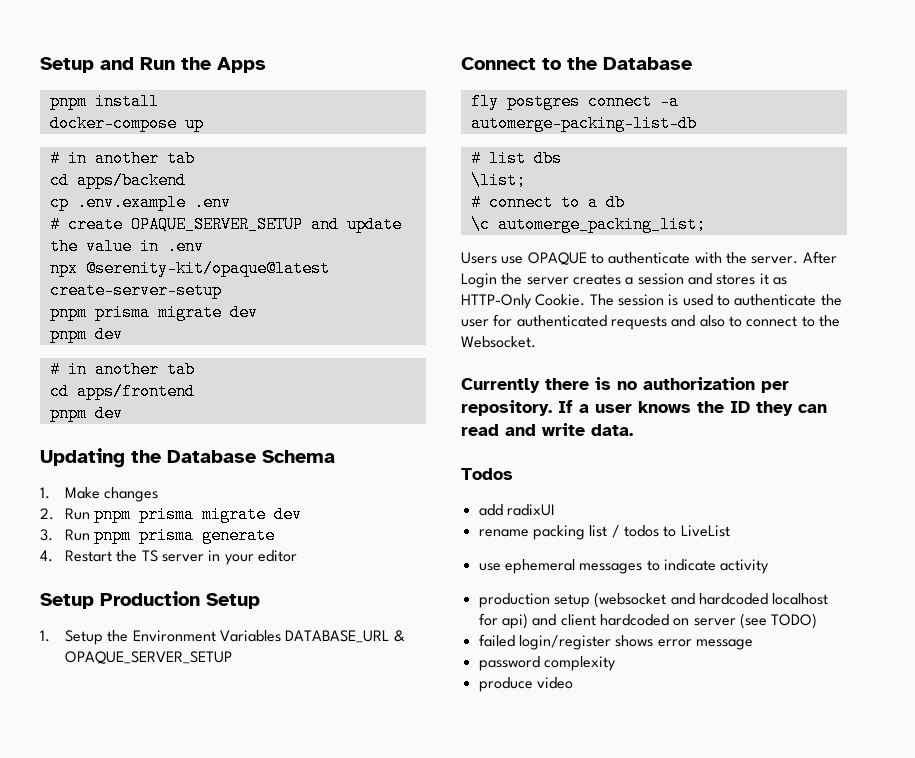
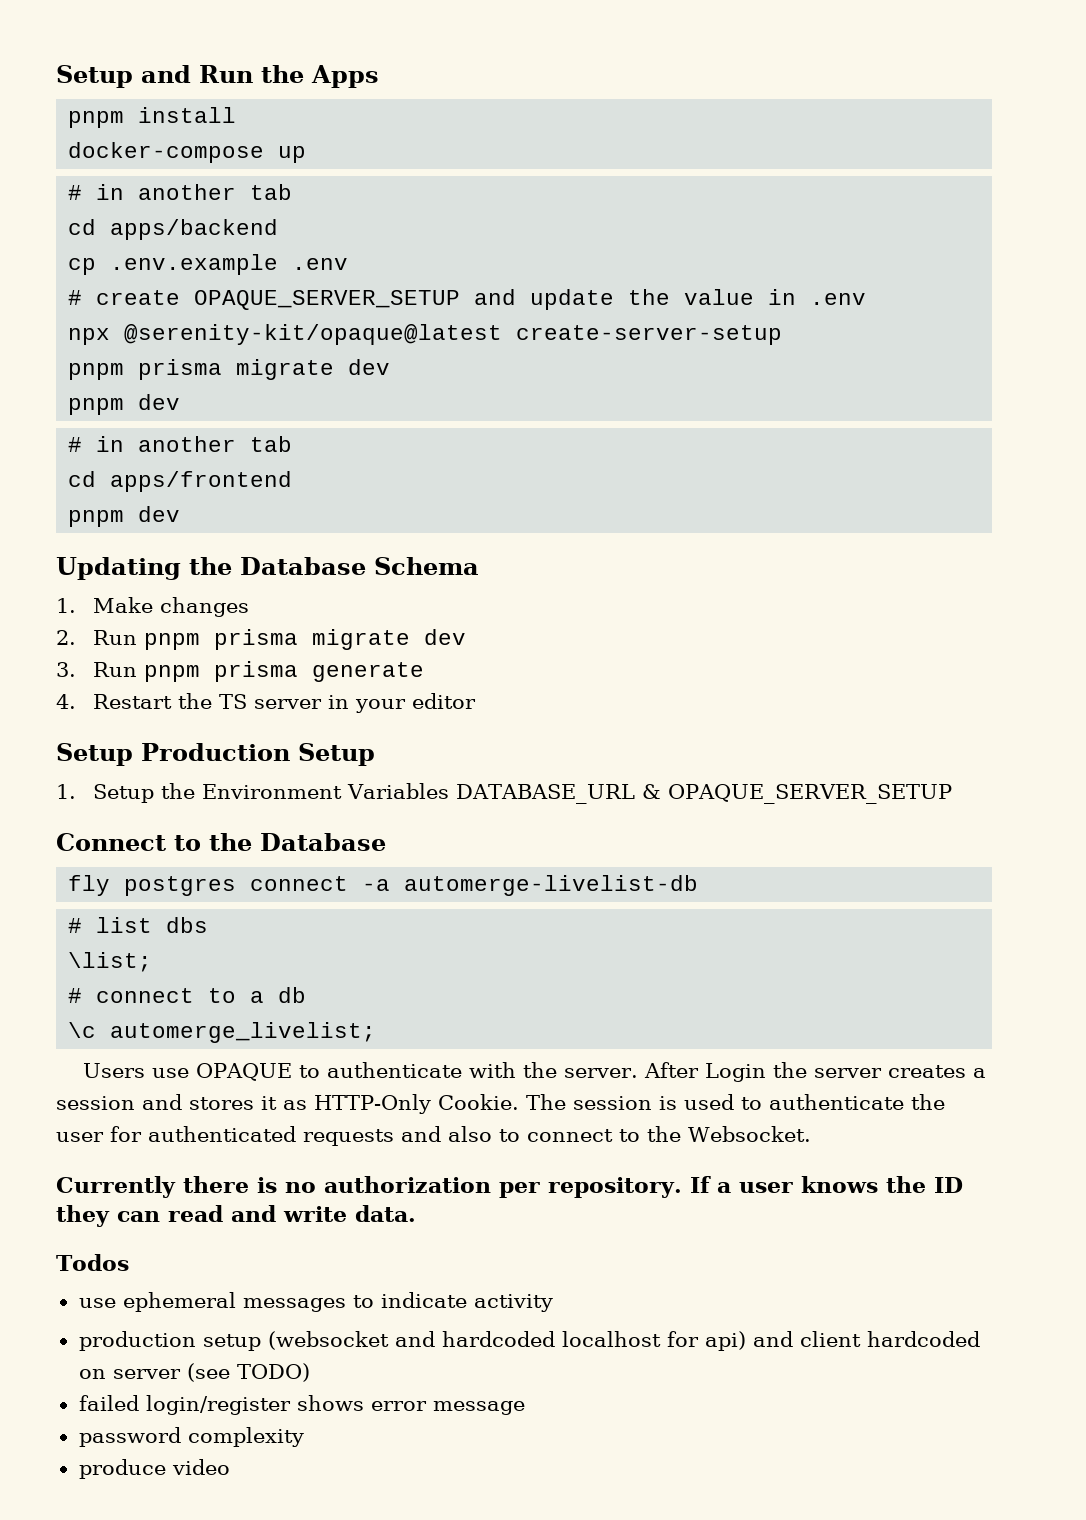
[470,115,697,132] automerge-packing-list-db -> [404,875,699,896] automerge-livelist-db
[497,216,706,233] automerge_packing_list; -> [110,1022,377,1043] automerge_livelist;
[478,504,555,516] [478,525,730,540] // add radixUI // rename packing list / todos to LiveList -> (129, 1262) none

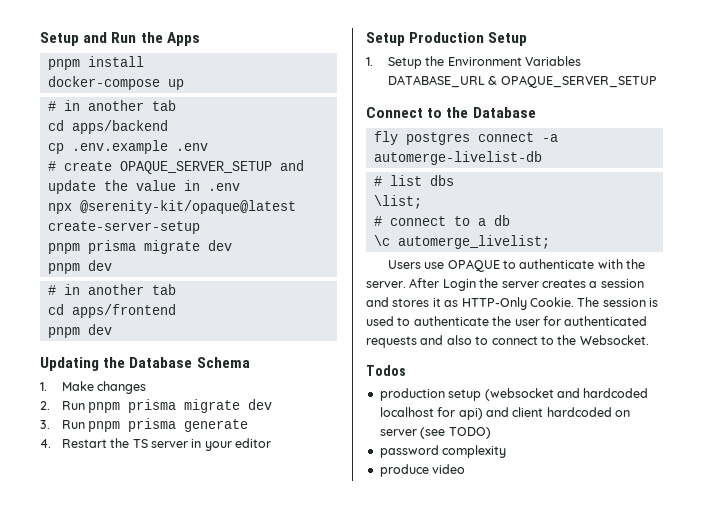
[56,1176,963,1198] [56,1205,416,1227] [56,1254,129,1271] [78,1292,553,1312] Currently there is no authorization per repository. If a user knows the ID they can read and write data. // Todos // use ephemeral messages to indicate activity -> [366,365,406,376] Todos
[78,1395,525,1415] // failed login/register shows error message -> (491, 433) none

